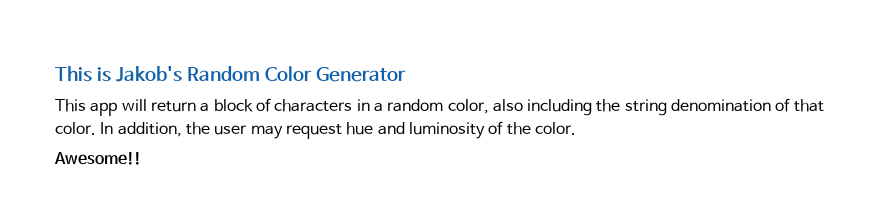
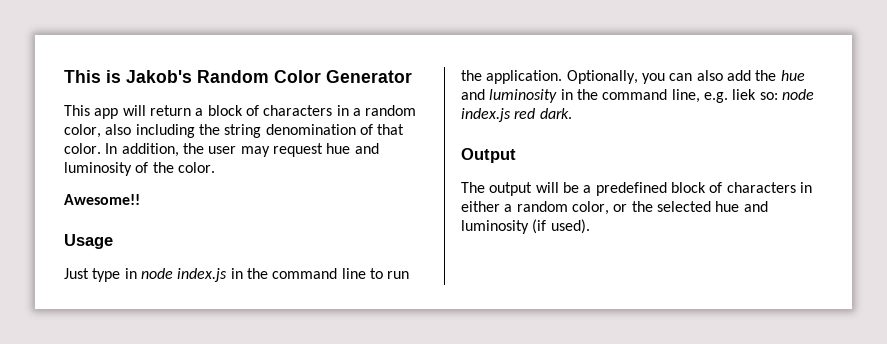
(141, 158) none -> [64,234,113,249] [64,268,410,282] [461,70,805,84] [461,89,814,103] [461,108,572,122] [461,148,516,163] [461,182,812,196] [461,201,768,215] [461,219,590,234] // Usage // Just type in node index.js in the command line to run the application. Optionally, you can also add the hue and luminosity in the command line, e.g. liek so: node index.js red dark. // Output // The output will be a predefined block of characters in either a random color, or the selected hue and luminosity (if used).

